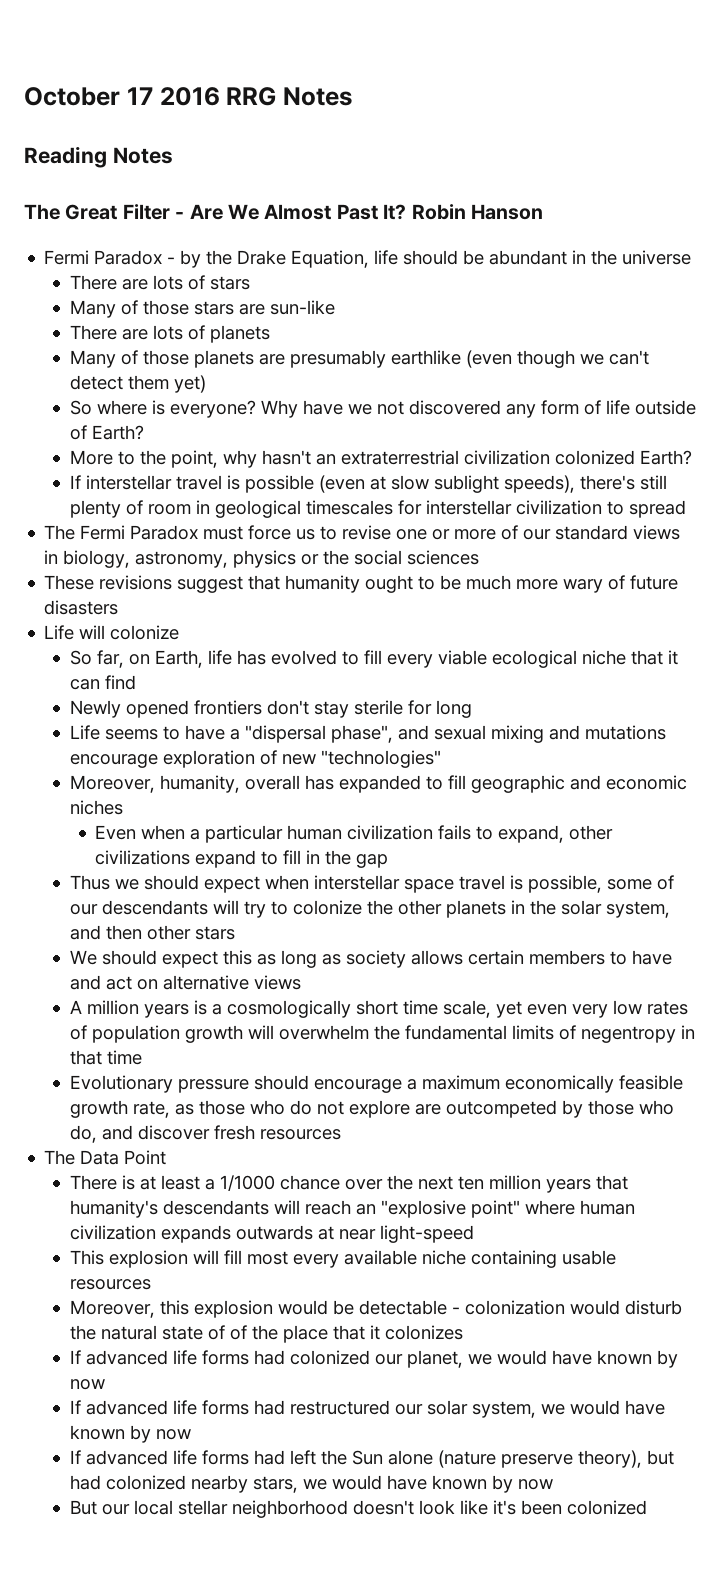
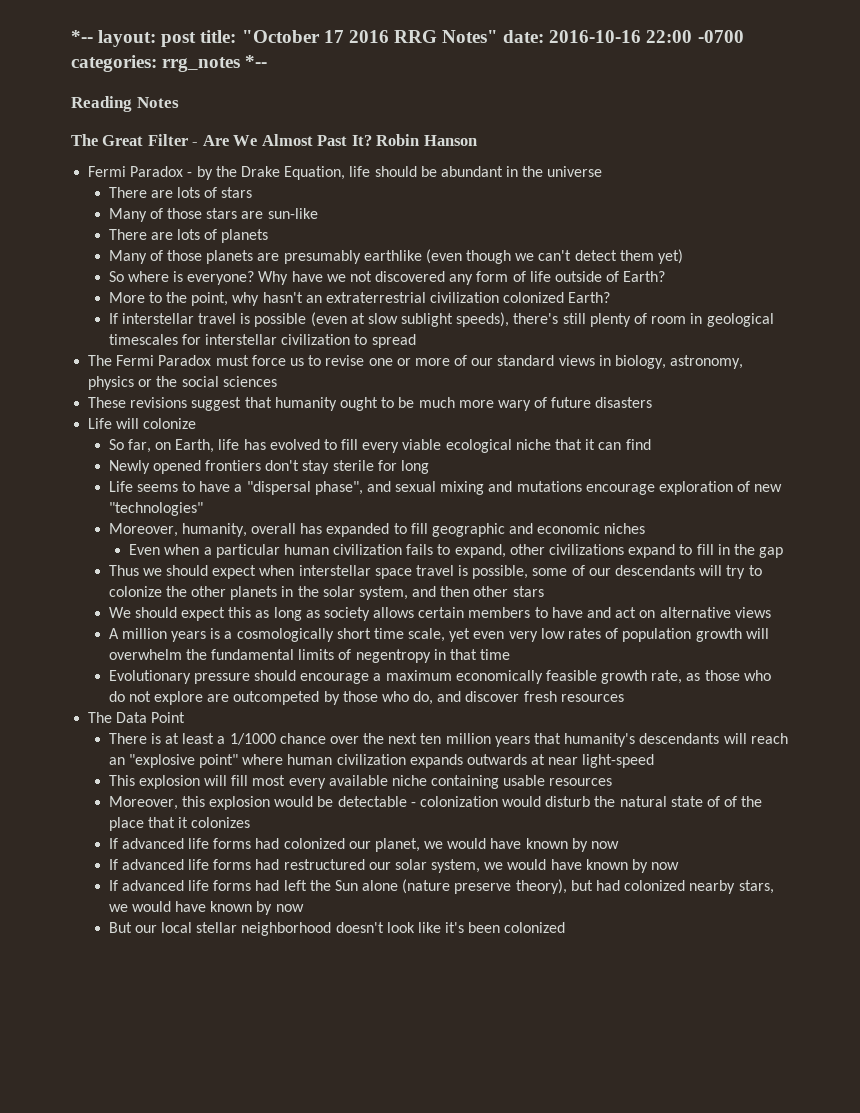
[24,87,352,106] October 17 2016 RRG Notes -> [71,30,744,47] [71,55,268,72] *-- layout: post title: "October 17 2016 RRG Notes" date: 2016-10-16 22:00 -0700 categories: rrg_notes *--

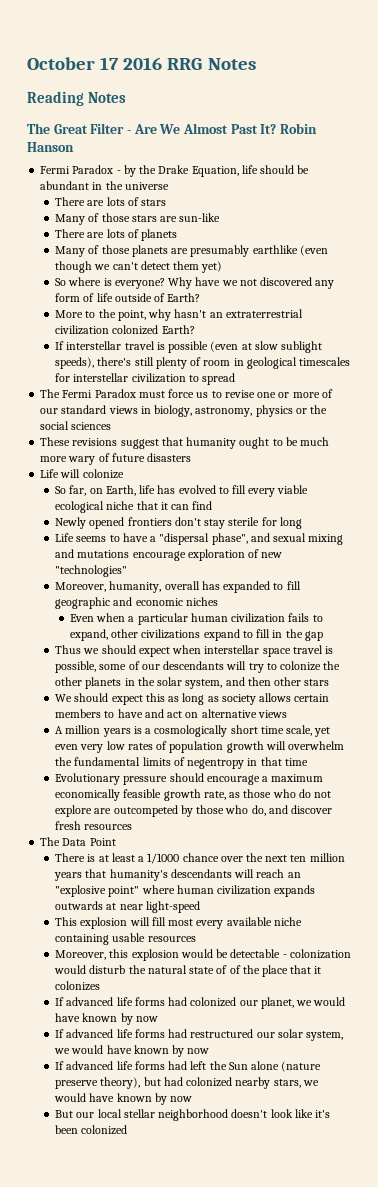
[71,30,744,47] [71,55,268,72] *-- layout: post title: "October 17 2016 RRG Notes" date: 2016-10-16 22:00 -0700 categories: rrg_notes *-- -> [27,57,256,70] October 17 2016 RRG Notes

